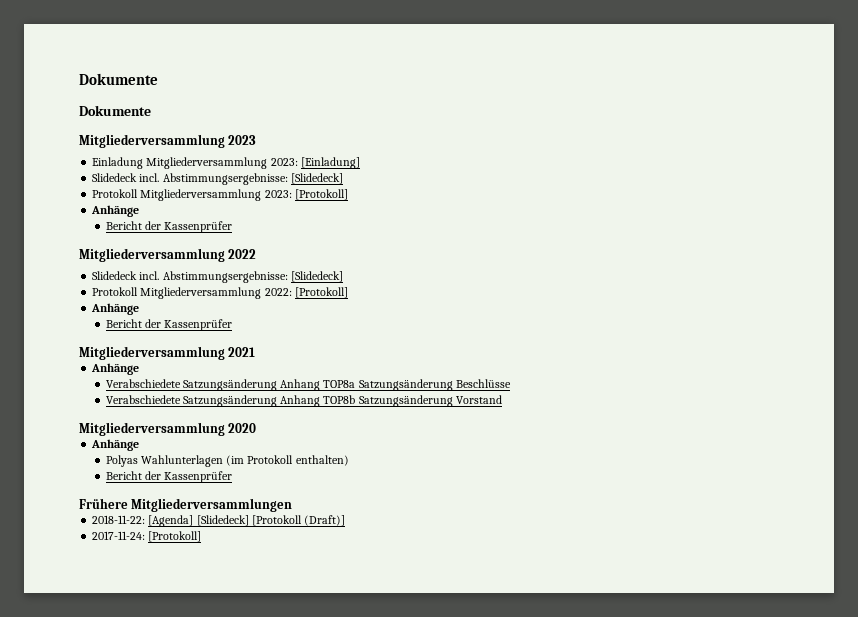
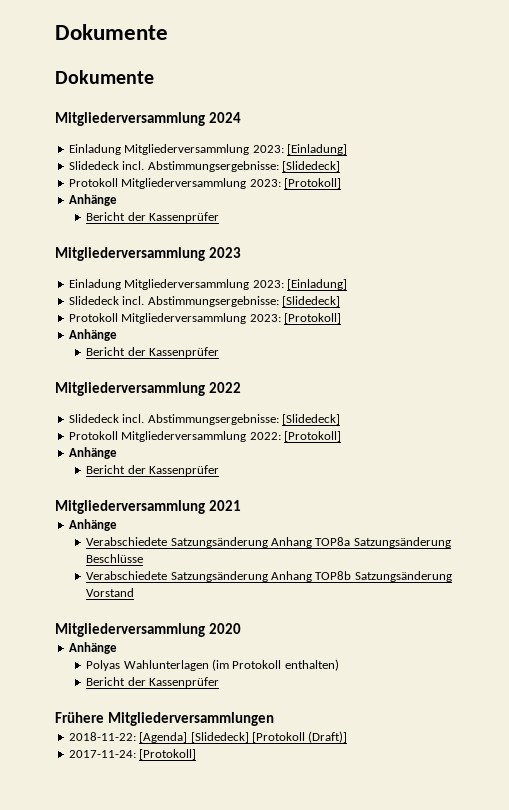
(151, 110) none -> [55,112,241,126] [68,144,347,155] [68,161,340,172] [68,178,341,189] [68,194,117,206] [86,212,219,223] // Mitgliederversammlung 2024 // Einladung Mitgliederversammlung 2023: [Einladung] // Slidedeck incl. Abstimmungsergebnisse: [Slidedeck] // Protokoll Mitgliederversammlung 2023: [Protokoll] // Anhänge // Bericht der Kassenprüfer

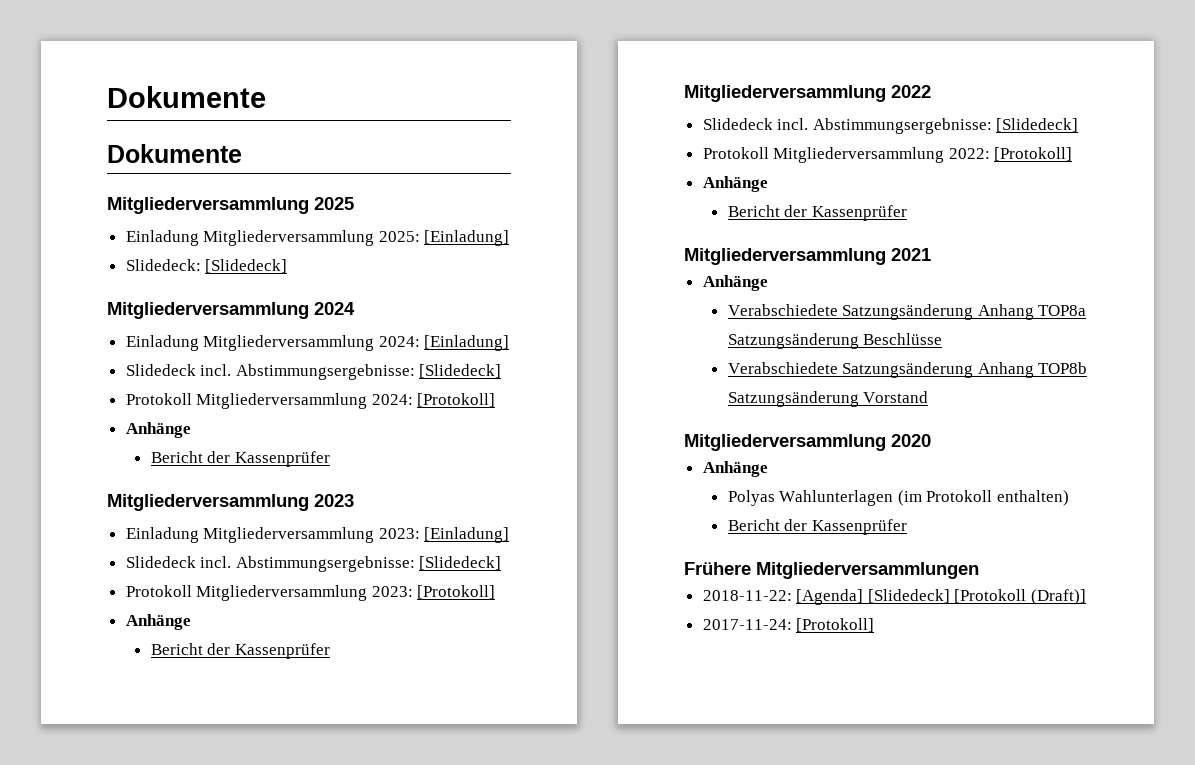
(154, 77) none -> [107,197,354,214] [125,230,510,246] [125,259,288,273] // Mitgliederversammlung 2025 // Einladung Mitgliederversammlung 2025: [Einladung] // Slidedeck: [Slidedeck]
[252,144,347,155] [68,161,340,172] [68,178,281,189] 2023: [Einladung] // Slidedeck incl. Abstimmungsergebnisse: [Slidedeck] // Protokoll Mitgliederversammlung 2023: -> [378,335,510,351] [125,364,502,380] [125,393,413,409] 2024: [Einladung] // Slidedeck incl. Abstimmungsergebnisse: [Slidedeck] // Protokoll Mitgliederversammlung 2024:

